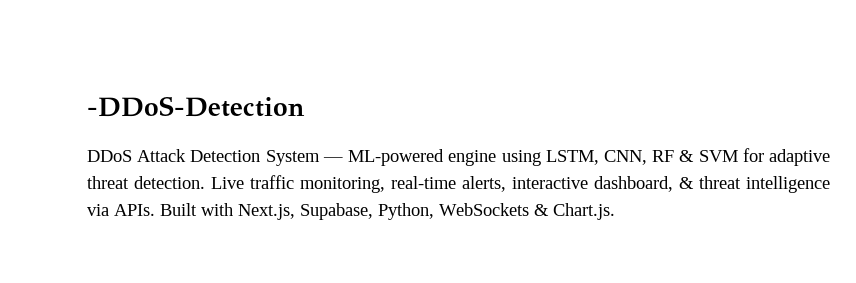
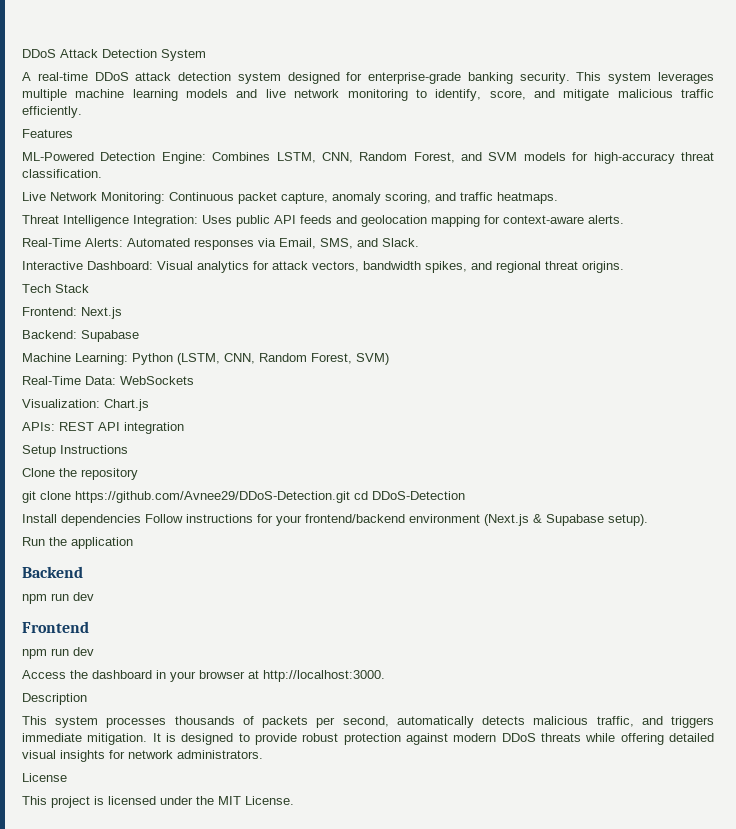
[87,96,305,117] -DDoS-Detection // -> (22, 53) none
[322,148,830,166] [87,175,830,193] [87,203,615,220] — ML-powered engine using LSTM, CNN, RF & SVM for adaptive threat detection. Live traffic monitoring, real-time alerts, interactive dashboard, & threat intelligence via APIs. Built with Next.js, Supabase, Python, WebSockets & Chart.js. -> [22,72,714,84] [22,89,714,101] [22,106,82,118] [22,129,73,138] [22,152,714,164] [22,169,102,178] [22,192,558,204] [22,215,624,227] [22,238,419,250] [22,261,624,273] [22,284,89,293] [22,307,122,319] [22,330,139,342] [22,353,389,365] [22,376,194,385] [22,399,149,411] [22,422,184,434] [22,445,128,457] [22,468,138,480] [22,491,465,503] [22,514,648,526] [22,537,133,549] [22,566,83,578] [22,592,94,604] [22,621,89,633] [22,647,94,659] [22,670,385,682] [22,693,87,705] [22,716,715,728] [22,733,714,745] [22,750,263,762] [22,773,67,782] [22,796,294,808] // A real-time DDoS attack detection system designed for enterprise-grade banking security. This system leverages multiple machine learning models and live network monitoring to identify, score, and mitigate malicious traffic efficiently. // Features // ML-Powered Detection Engine: Combines LSTM, CNN, Random Forest, and SVM models for high-accuracy threat classification. // Live Network Monitoring: Continuous packet capture, anomaly scoring, and traffic heatmaps. // Threat Intelligence Integration: Uses public API feeds and geolocation mapping for context-aware alerts. // Real-Time Alerts: Automated responses via Email, SMS, and Slack. // Interactive Dashboard: Visual analytics for attack vectors, bandwidth spikes, and regional threat origins. // Tech Stack // Frontend: Next.js // Backend: Supabase // Machine Learning: Python (LSTM, CNN, Random Forest, SVM) // Real-Time Data: WebSockets // Visualization: Chart.js // APIs: REST API integration // Setup Instructions // Clone the repository // git clone https://github.com/Avnee29/DDoS-Detection.git cd DDoS-Detection // Install dependencies Follow instructions for your frontend/backend environment (Next.js & Supabase setup). // Run the application // Backend // npm run dev // Frontend // npm run dev // Access the dashboard in your browser at http://localhost:3000. // Description // This system processes thousands of packets per second, automatically detects malicious traffic, and triggers immediate mitigation. It is designed to provide robust protection against modern DDoS threats while offering detailed visual insights for network administrators. // License // This project is licensed under the MIT License.

